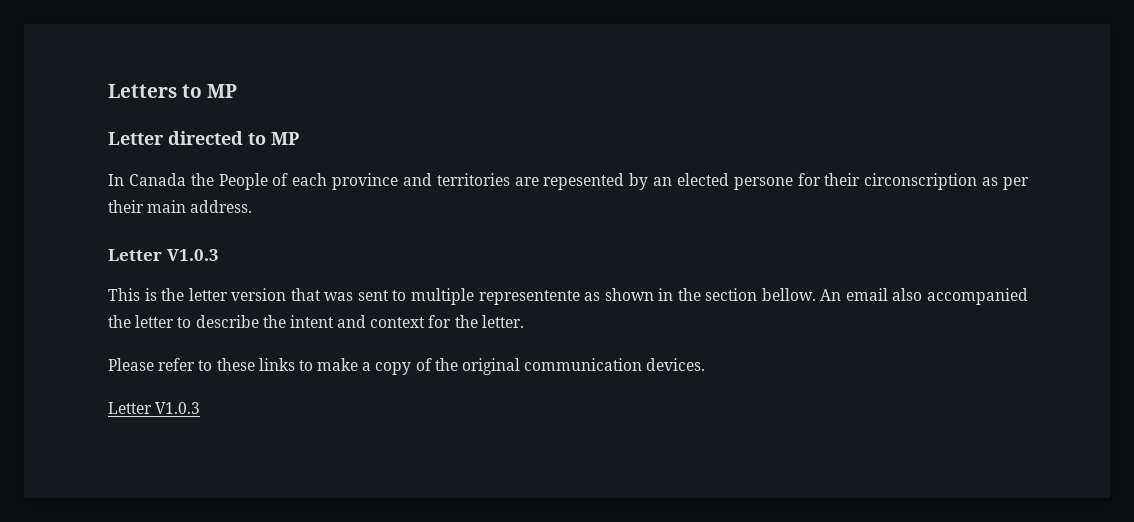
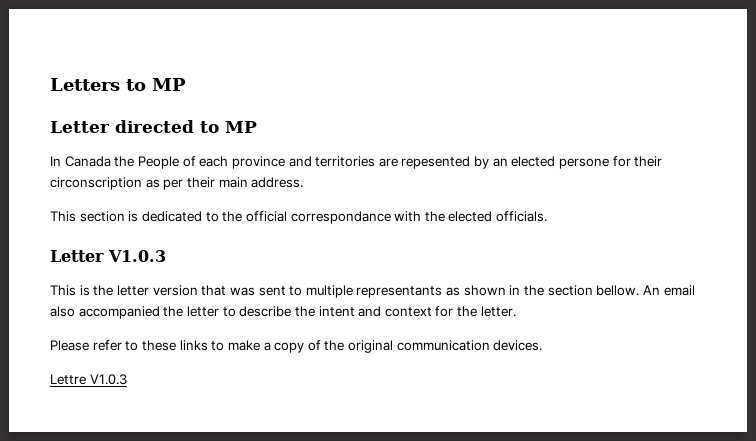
(253, 206) none -> [50,211,548,224] // This section is dedicated to the official correspondance with the elected officials.
[478,290,580,305] representente -> [356,286,443,298] representants
[108,402,152,414] Letter -> [50,374,86,385] Lettre

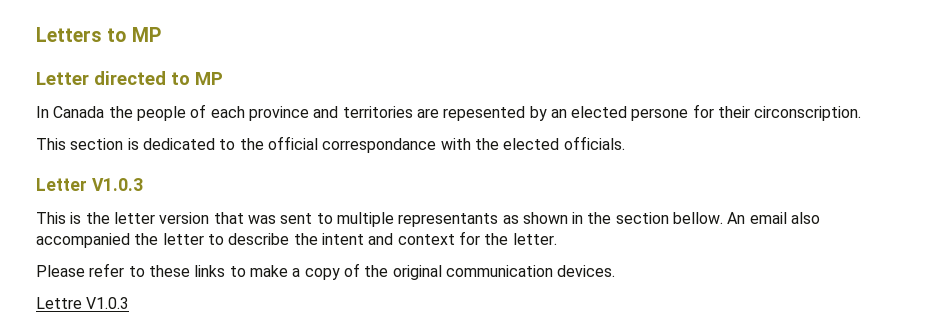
[137,156,179,169] People -> [136,106,186,121] people
[50,177,304,190] circonscription as per their main address. -> [754,106,862,121] circonscription.

